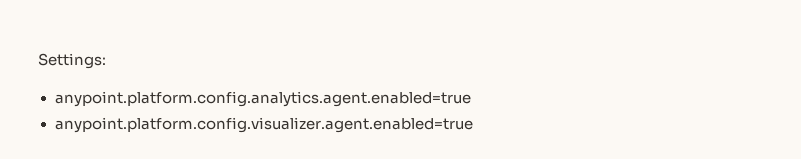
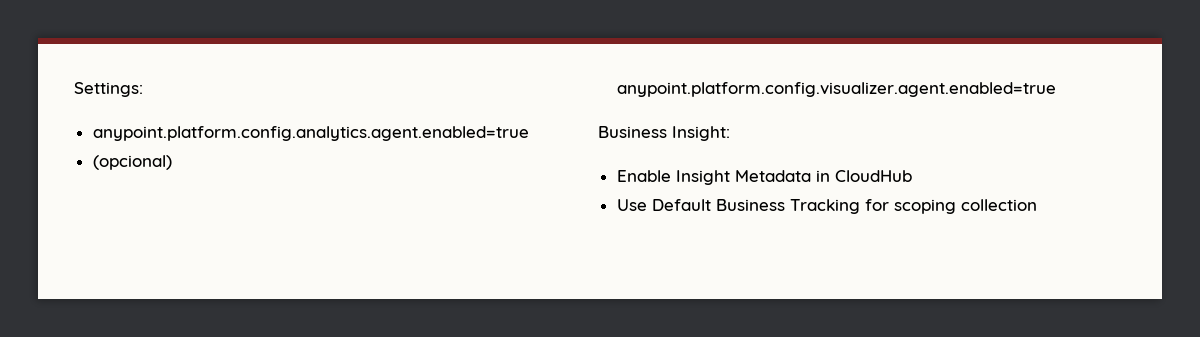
(471, 99) none -> [92,155,172,170] (opcional)
(473, 125) none -> [598,126,730,141] [616,170,912,185] [616,199,1037,214] // Business Insight: // Enable Insight Metadata in CloudHub // Use Default Business Tracking for scoping collection

